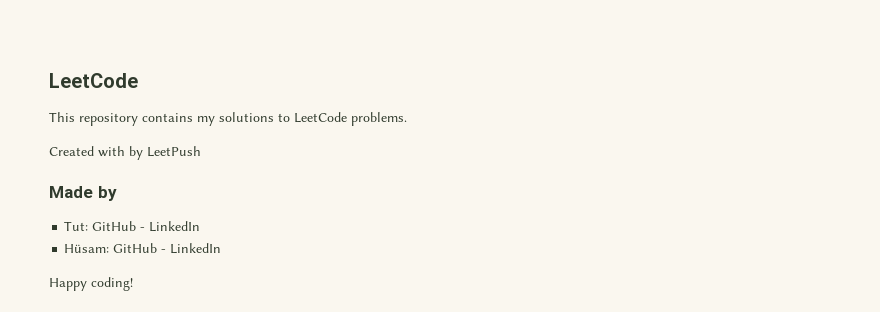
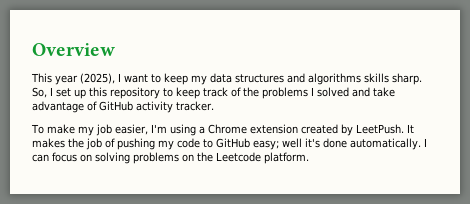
[49,73,138,88] LeetCode -> [32,43,115,56] Overview
[79,112,407,126] [49,146,201,160] [49,186,117,201] [64,221,201,232] [64,243,222,254] [49,277,133,291] repository contains my solutions to LeetCode problems. // Created with by LeetPush // Made by // Tut: GitHub - LinkedIn // Hüsam: GitHub - LinkedIn // Happy coding! -> [55,73,422,85] [32,87,395,99] [32,101,214,113] [31,124,414,136] [32,138,427,150] [32,152,309,164] year (2025), I want to keep my data structures and algorithms skills sharp. So, I set up this repository to keep track of the problems I solved and take advantage of GitHub activity tracker. // To make my job easier, I'm using a Chrome extension created by LeetPush. It makes the job of pushing my code to GitHub easy; well it's done automatically. I can focus on solving problems on the Leetcode platform.

